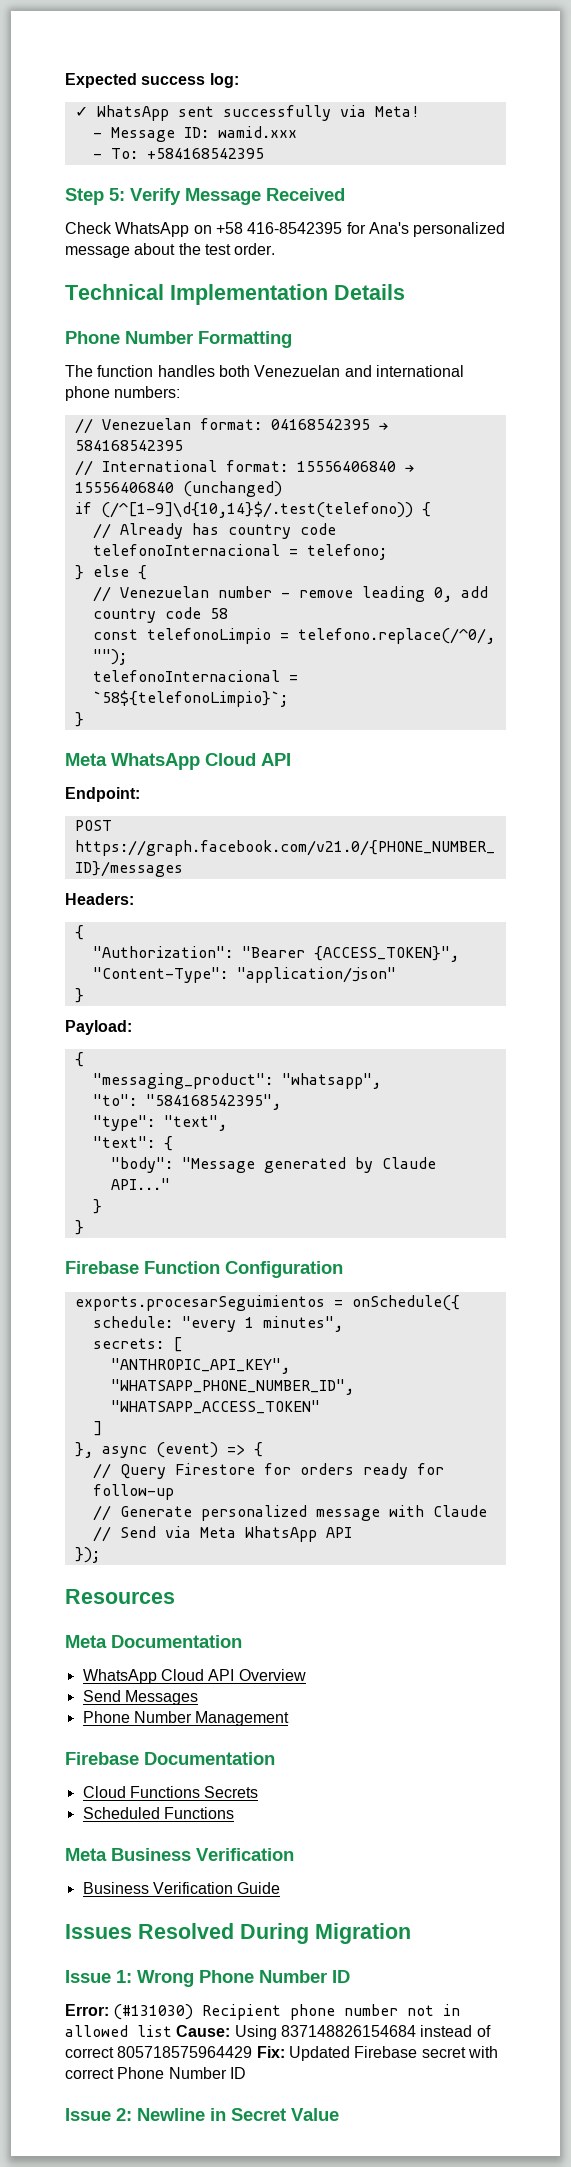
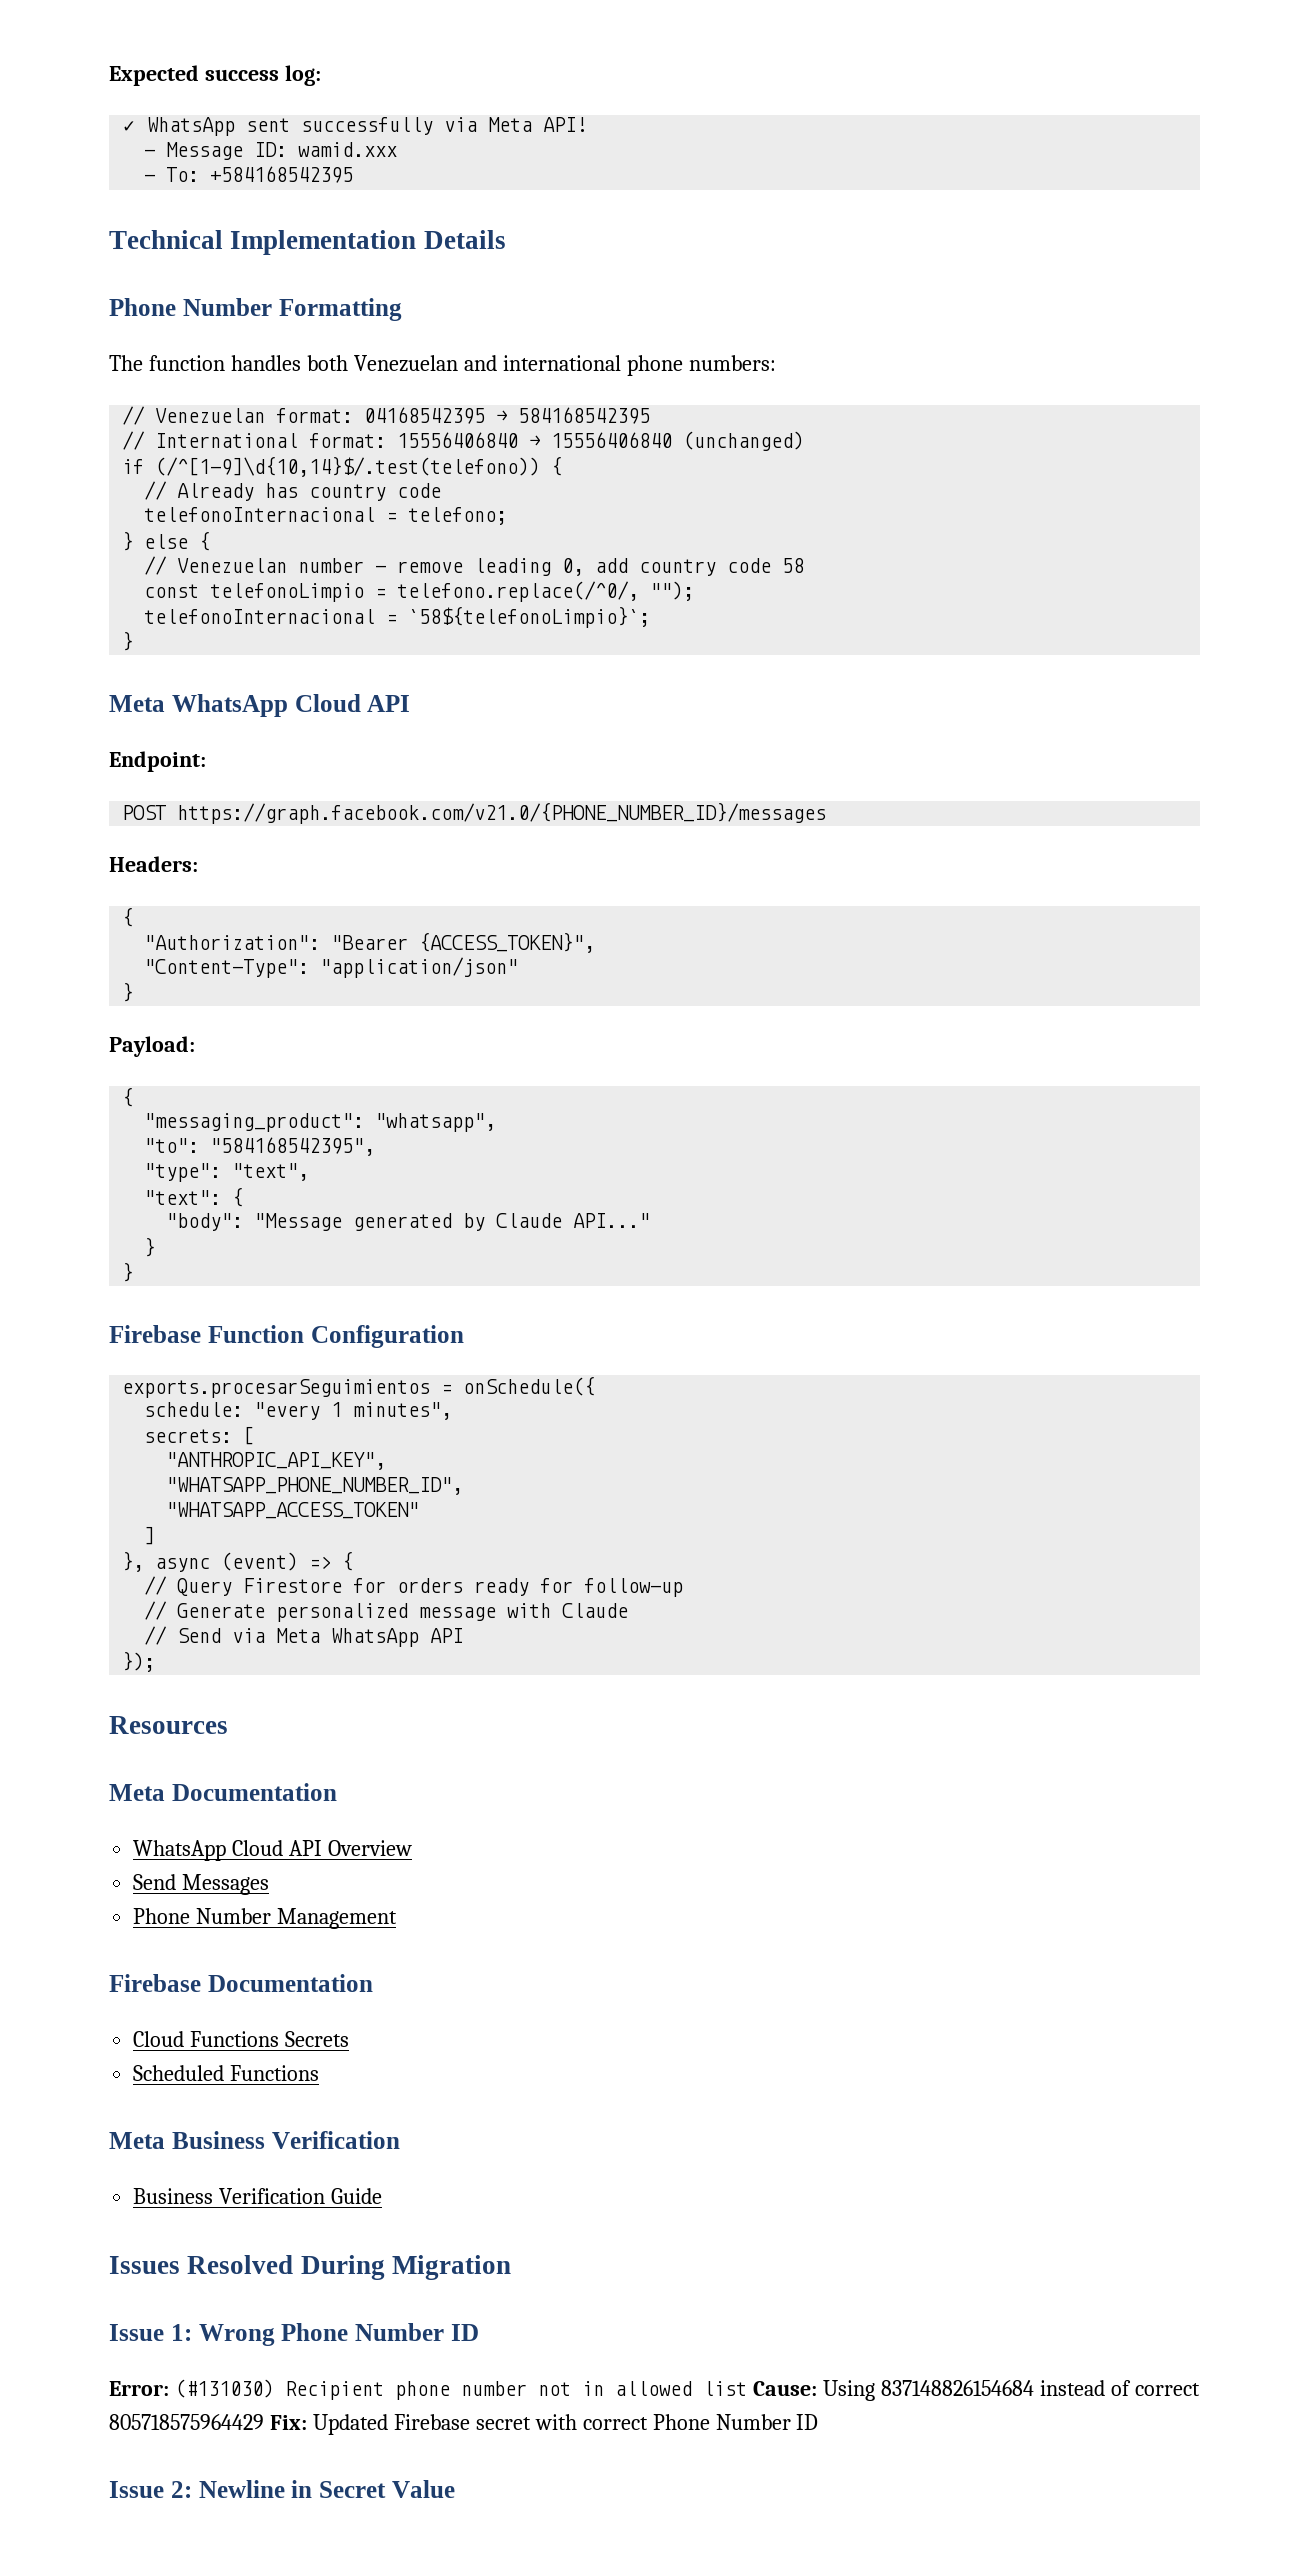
[374,106,420,117] Meta! -> [488,117,588,132] Meta API!
[65,188,345,205] [65,222,506,237] [65,243,276,258] // Step 5: Verify Message Received // Check WhatsApp on +58 416-8542395 for Ana's personalized message about the test order. -> (354, 174) none

